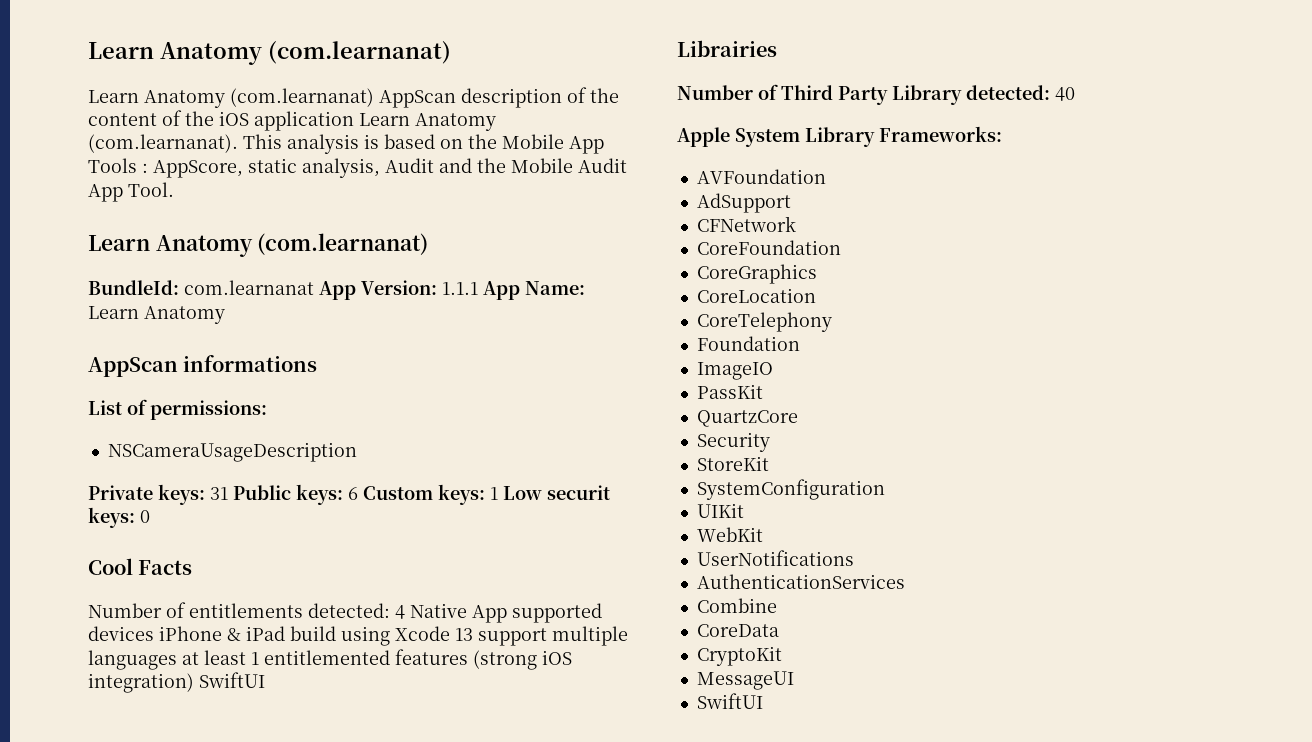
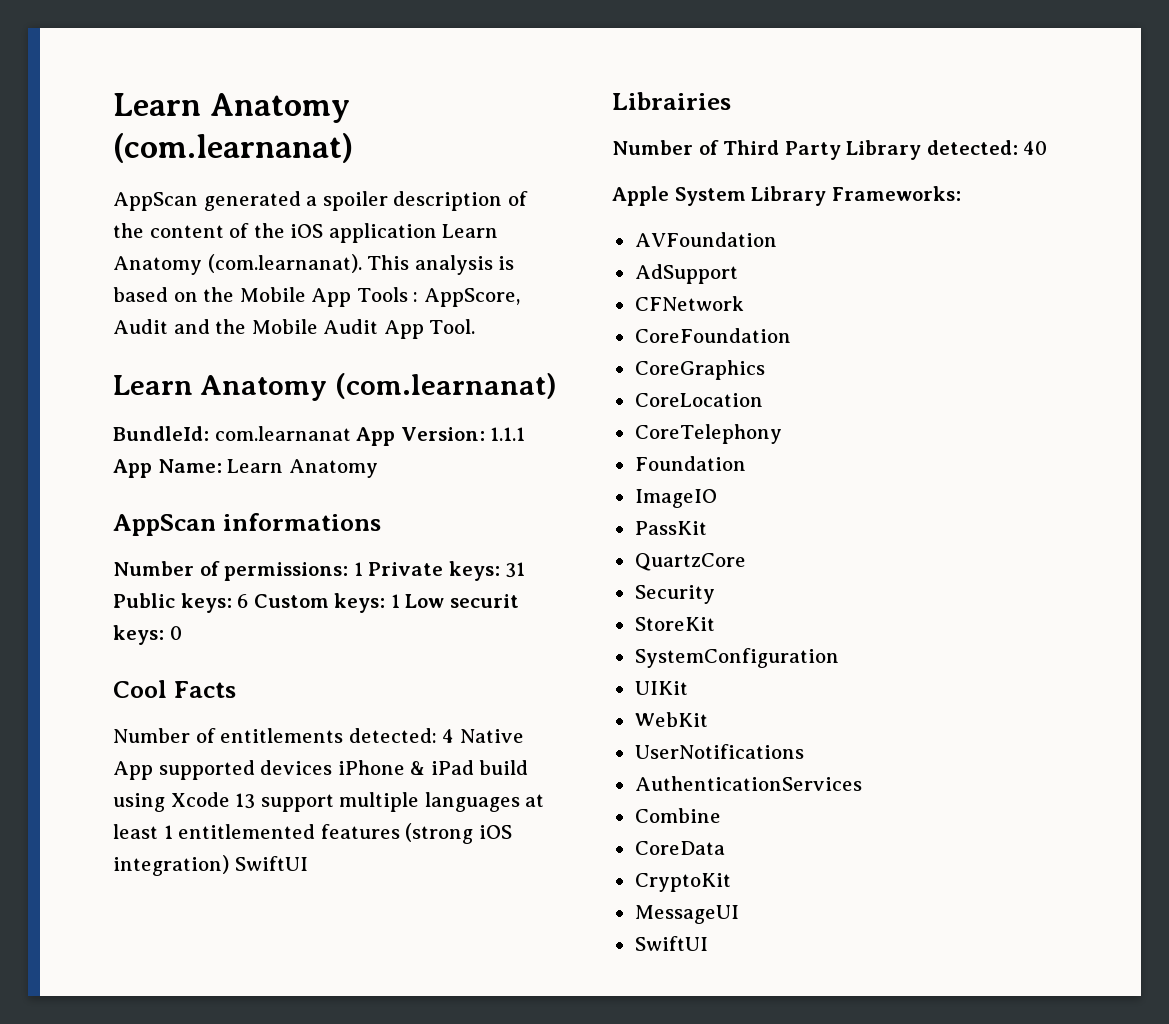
[88,41,451,65] [88,88,456,108] Learn Anatomy (com.learnanat) // Learn Anatomy (com.learnanat) AppScan -> [113,93,350,123] [113,133,353,163] [113,191,388,211] Learn Anatomy (com.learnanat) // AppScan generated a spoiler
[248,158,380,178] static analysis, -> (520, 297) none
[88,400,122,415] List -> [113,561,194,576] Number
[107,442,357,462] // NSCameraUsageDescription // -> [353,562,363,576] 1

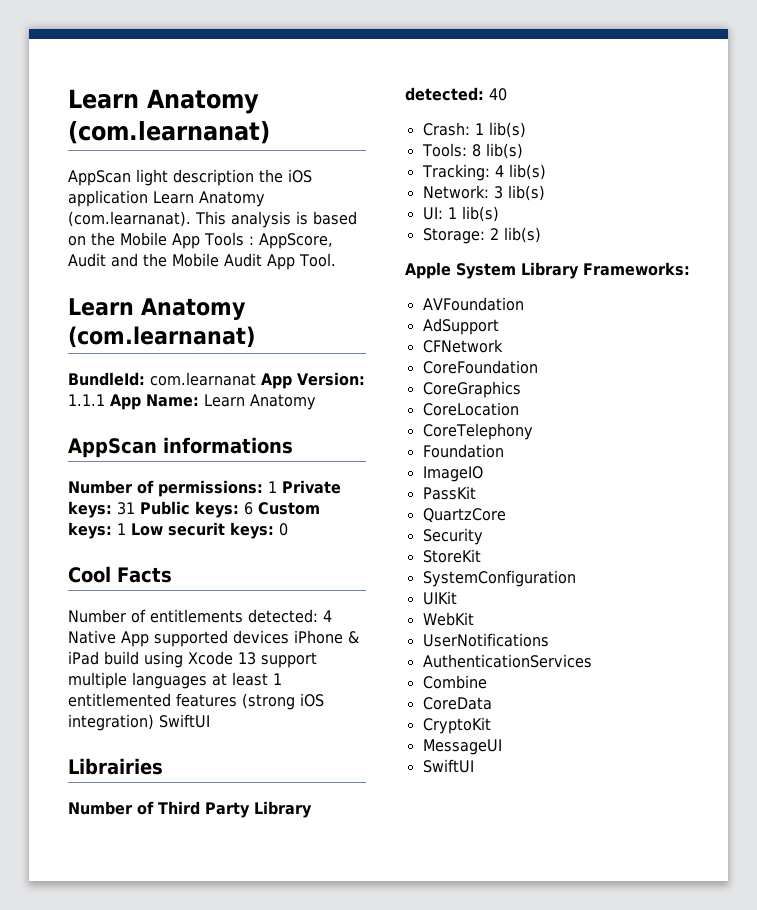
[203,191,528,211] [113,223,250,238] generated a spoiler description of the content of -> [136,169,254,186] light description
(1048, 148) none -> [422,122,526,138] [421,143,523,159] [421,164,546,181] [422,185,545,201] [422,206,499,222] [422,227,541,244] // Crash: 1 lib(s) // Tools: 8 lib(s) // Tracking: 4 lib(s) // Network: 3 lib(s) // UI: 1 lib(s) // Storage: 2 lib(s)

